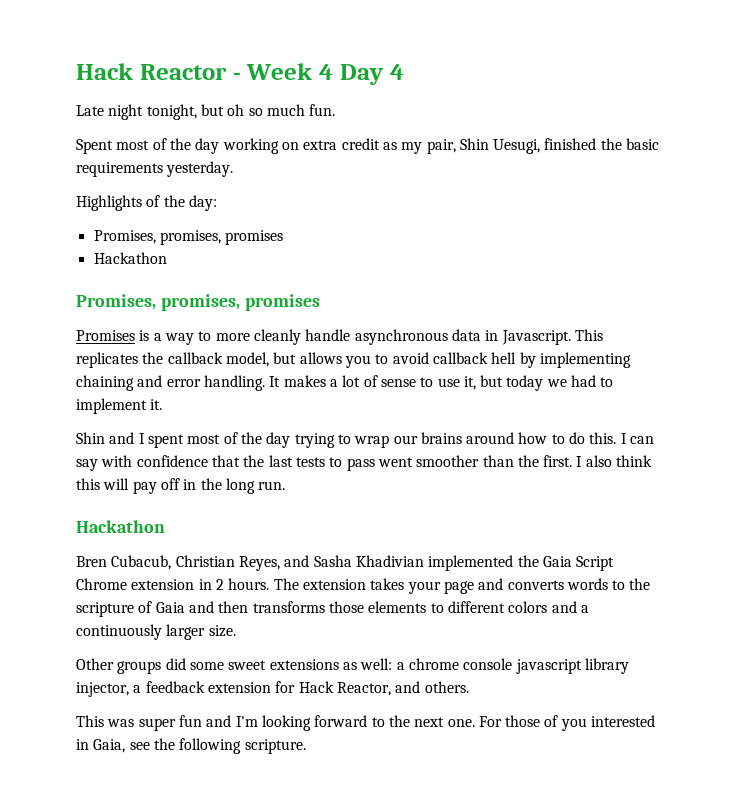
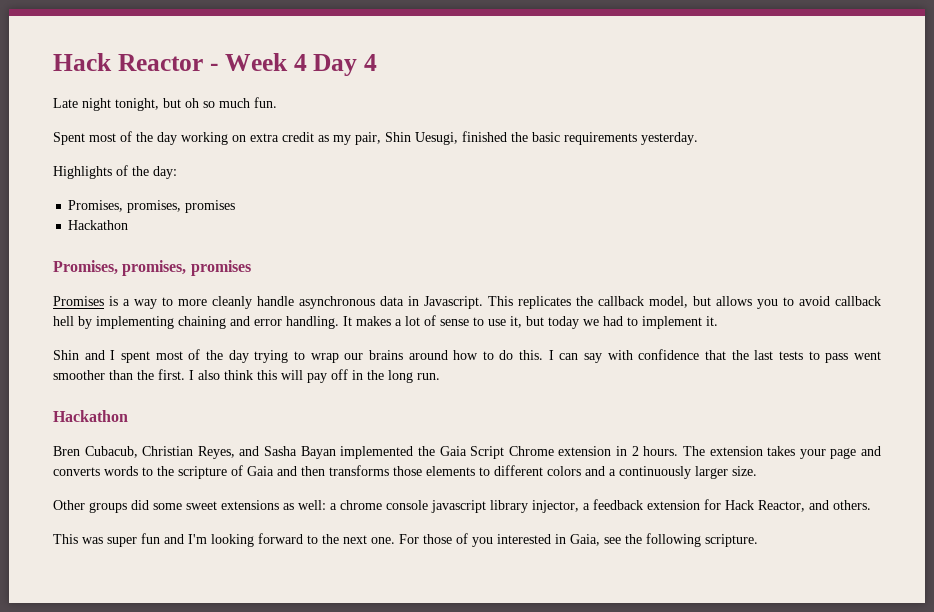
[355,555,424,567] Khadivian -> [300,446,336,459] Bayan

